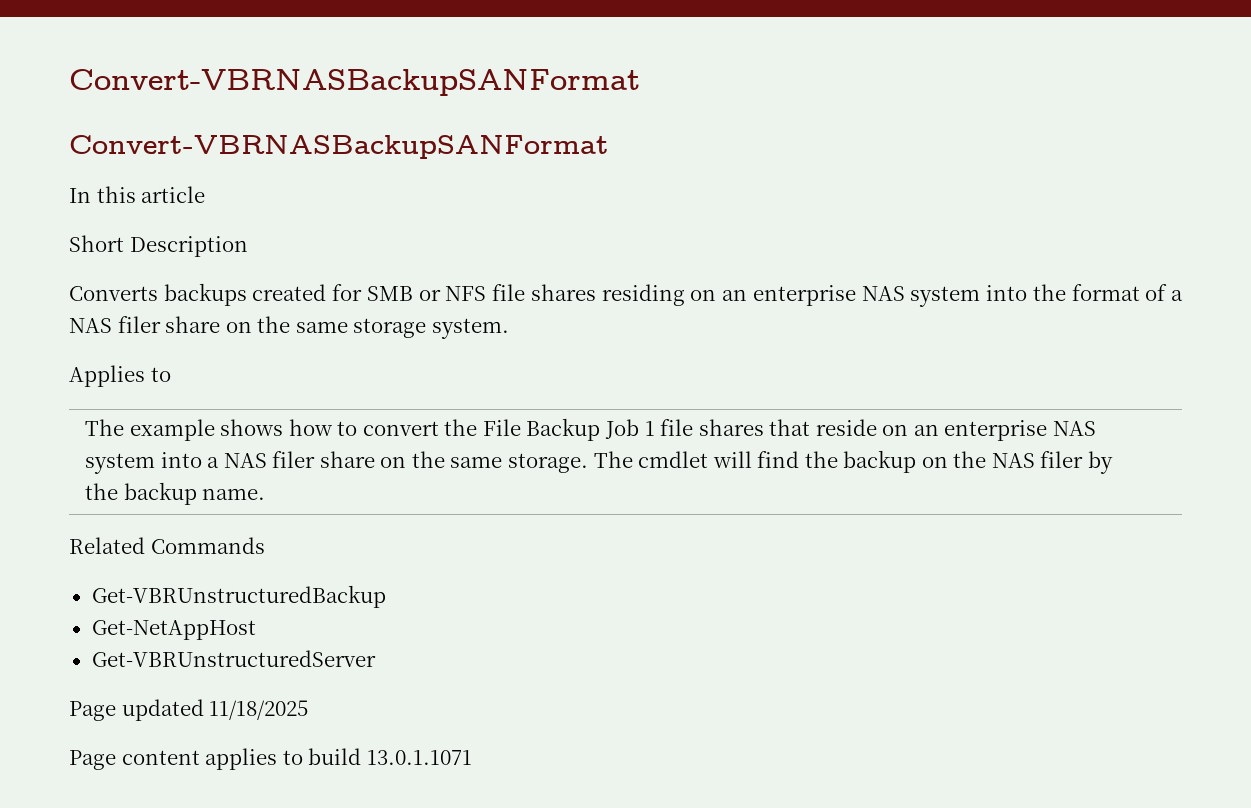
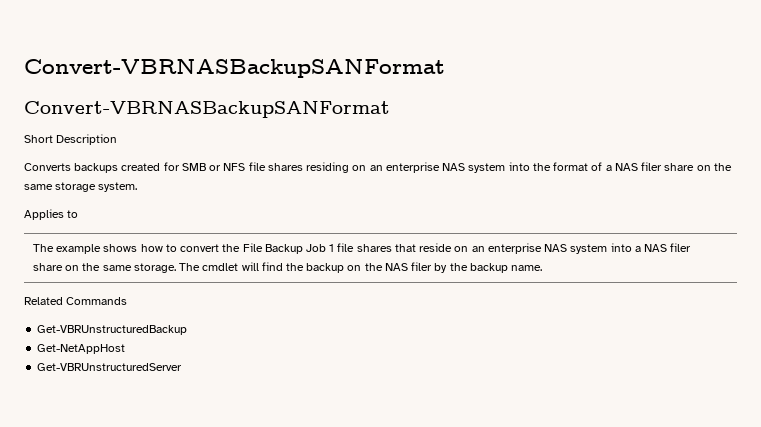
[69,186,206,203] // In this article -> (390, 109) none
[69,699,309,721] [69,748,472,770] // Page updated 11/18/2025 // Page content applies to build 13.0.1.1071 -> (183, 367) none

